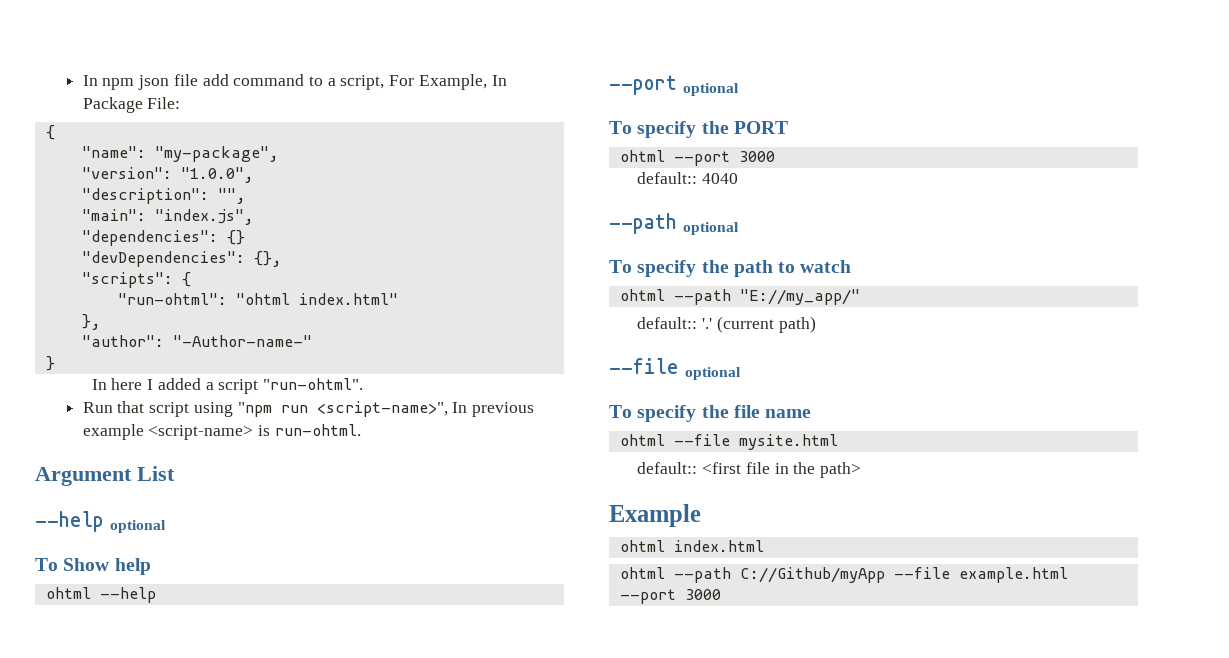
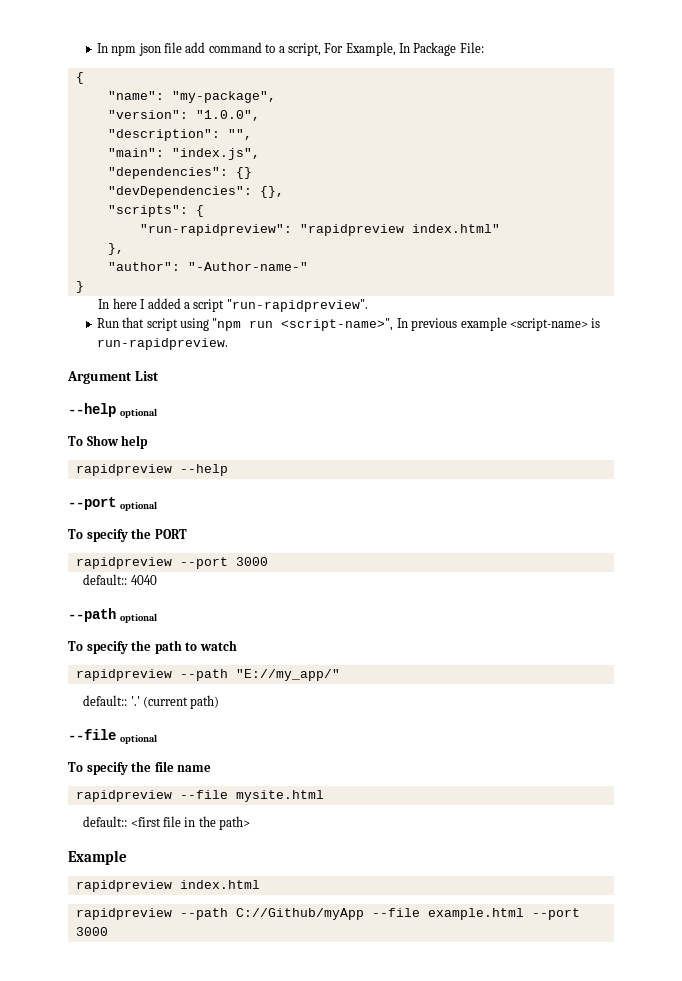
[117,293,290,305] "run-ohtml": "ohtml -> [139,224,404,236] "run-rapidpreview": "rapidpreview
[263,378,364,390] "run-ohtml". -> [226,299,368,312] "run-rapidpreview".
[274,424,361,436] run-ohtml. -> [96,338,228,350] run-rapidpreview.
[45,587,91,599] ohtml -> [75,464,172,476] rapidpreview
[619,150,665,162] ohtml -> [75,557,172,569] rapidpreview
[619,289,665,301] ohtml -> [75,669,172,681] rapidpreview
[619,434,665,446] ohtml -> [75,790,172,802] rapidpreview
[619,540,665,552] ohtml -> [75,880,172,892] rapidpreview
[619,567,665,579] ohtml -> [75,908,172,920] rapidpreview

